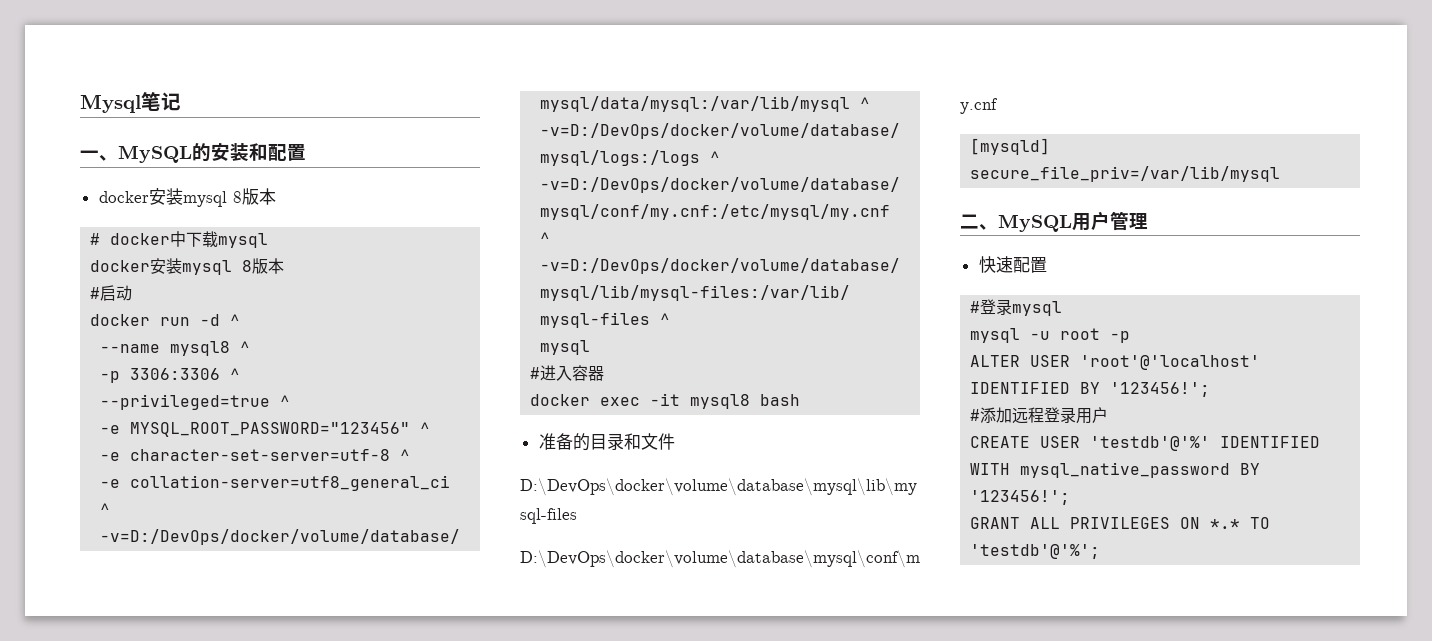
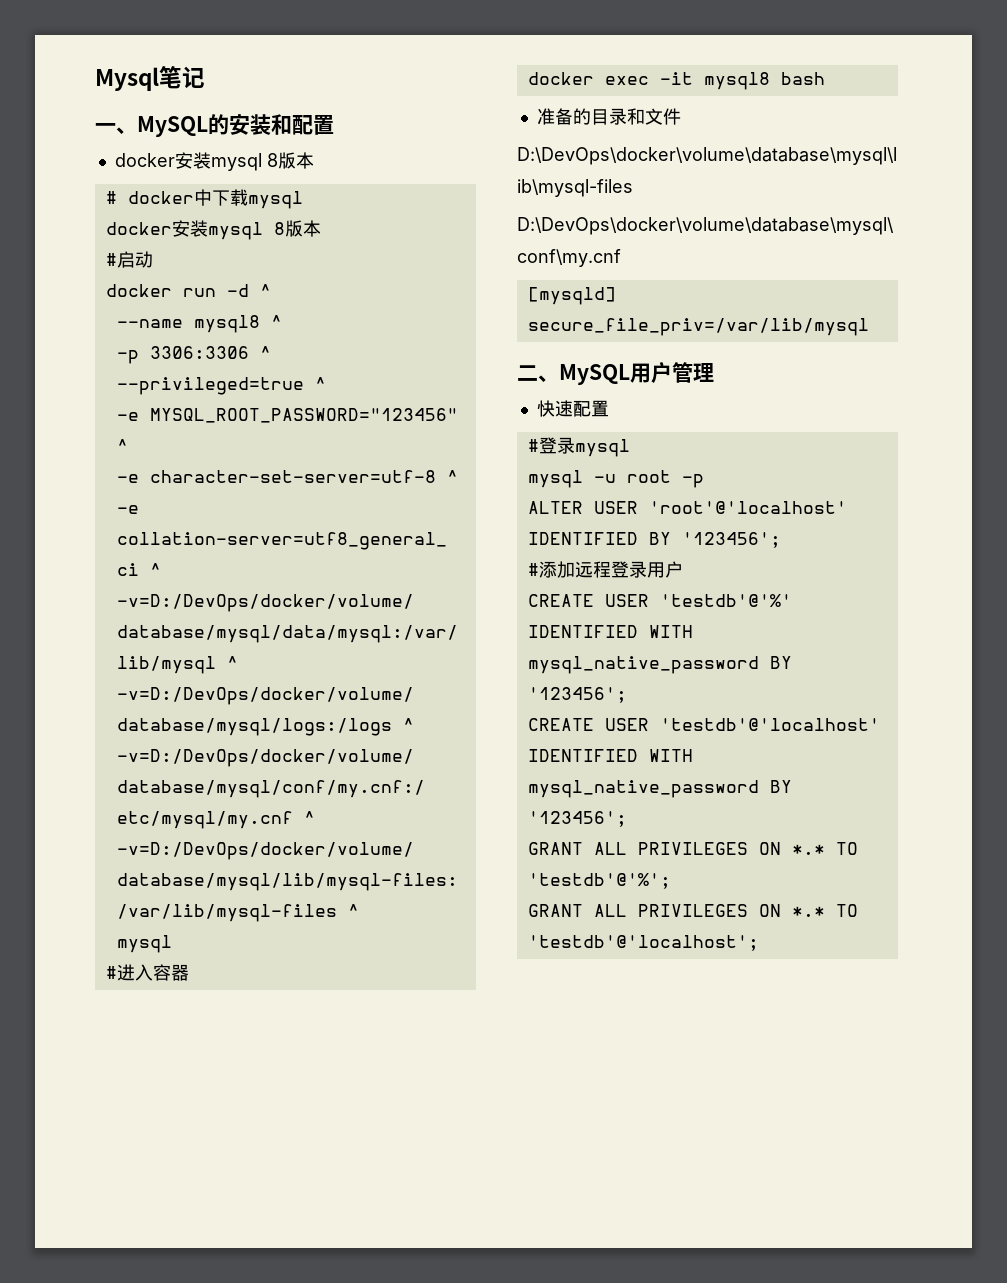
[1110,382,1211,397] '123456!'; -> [681,532,781,548] '123456';
[970,490,1071,505] '123456!'; -> [527,687,627,703] [527,718,880,731] [527,749,693,762] [527,780,792,798] [527,811,627,827] '123456'; // CREATE USER 'testdb'@'localhost' IDENTIFIED WITH mysql_native_password BY '123456';
(1101, 551) none -> [527,904,858,917] [527,935,759,951] // GRANT ALL PRIVILEGES ON *.* TO 'testdb'@'localhost';

